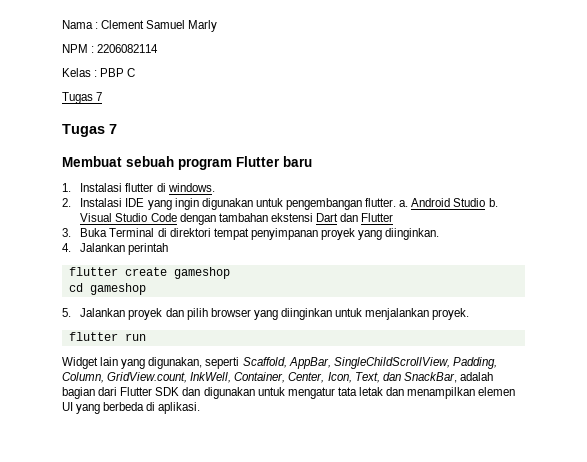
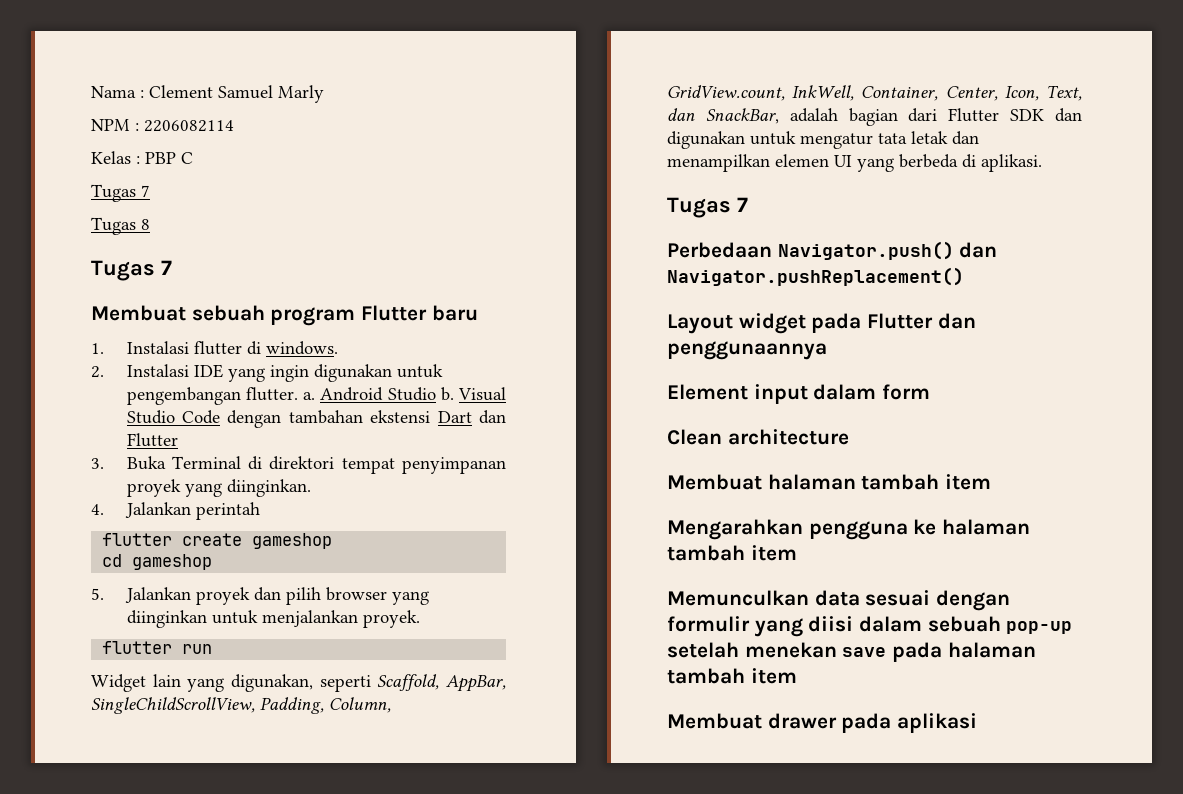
(103, 96) none -> [91,217,150,235] // Tugas 8
(201, 408) none -> [667,197,748,218] [667,241,998,260] [667,267,964,286] [667,313,976,334] [667,341,827,360] [667,384,931,404] [667,429,849,445] [667,474,992,490] [667,519,1031,540] [667,545,797,561] [667,590,1011,611] [667,616,1073,637] [667,642,1036,662] [667,668,797,684] [667,713,978,733] // Tugas 7 // Perbedaan Navigator.push() dan Navigator.pushReplacement() // Layout widget pada Flutter dan penggunaannya // Element input dalam form // Clean architecture // Membuat halaman tambah item // Mengarahkan pengguna ke halaman tambah item // Memunculkan data sesuai dengan formulir yang diisi dalam sebuah pop-up setelah menekan save pada halaman tambah item // Membuat drawer pada aplikasi

